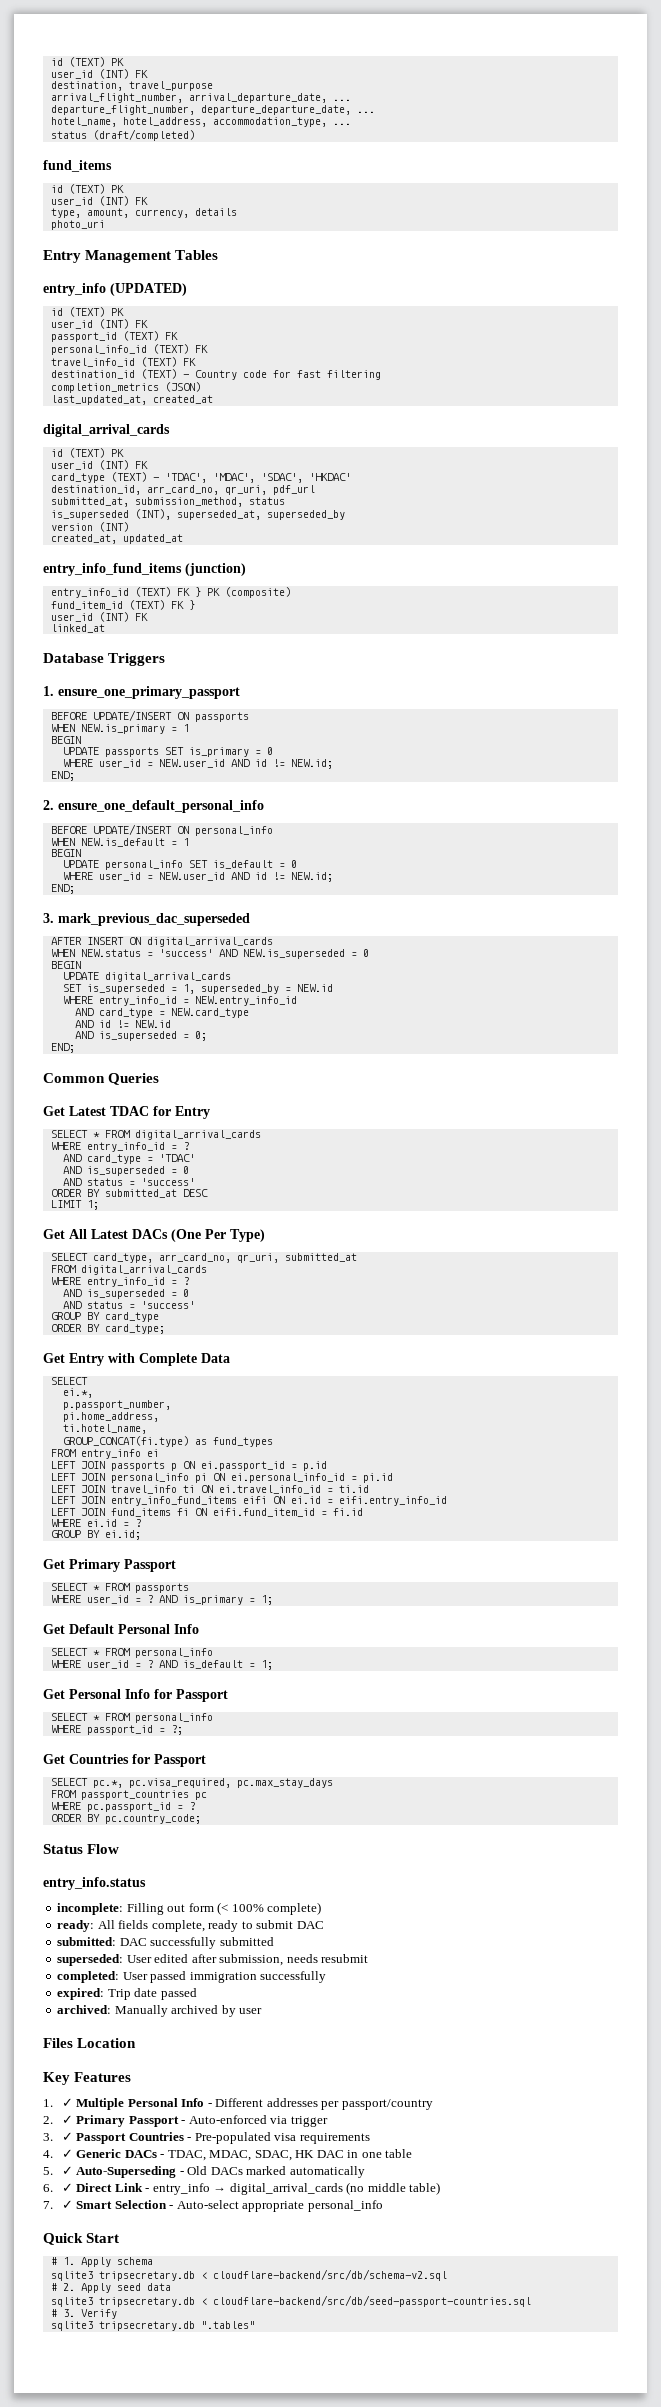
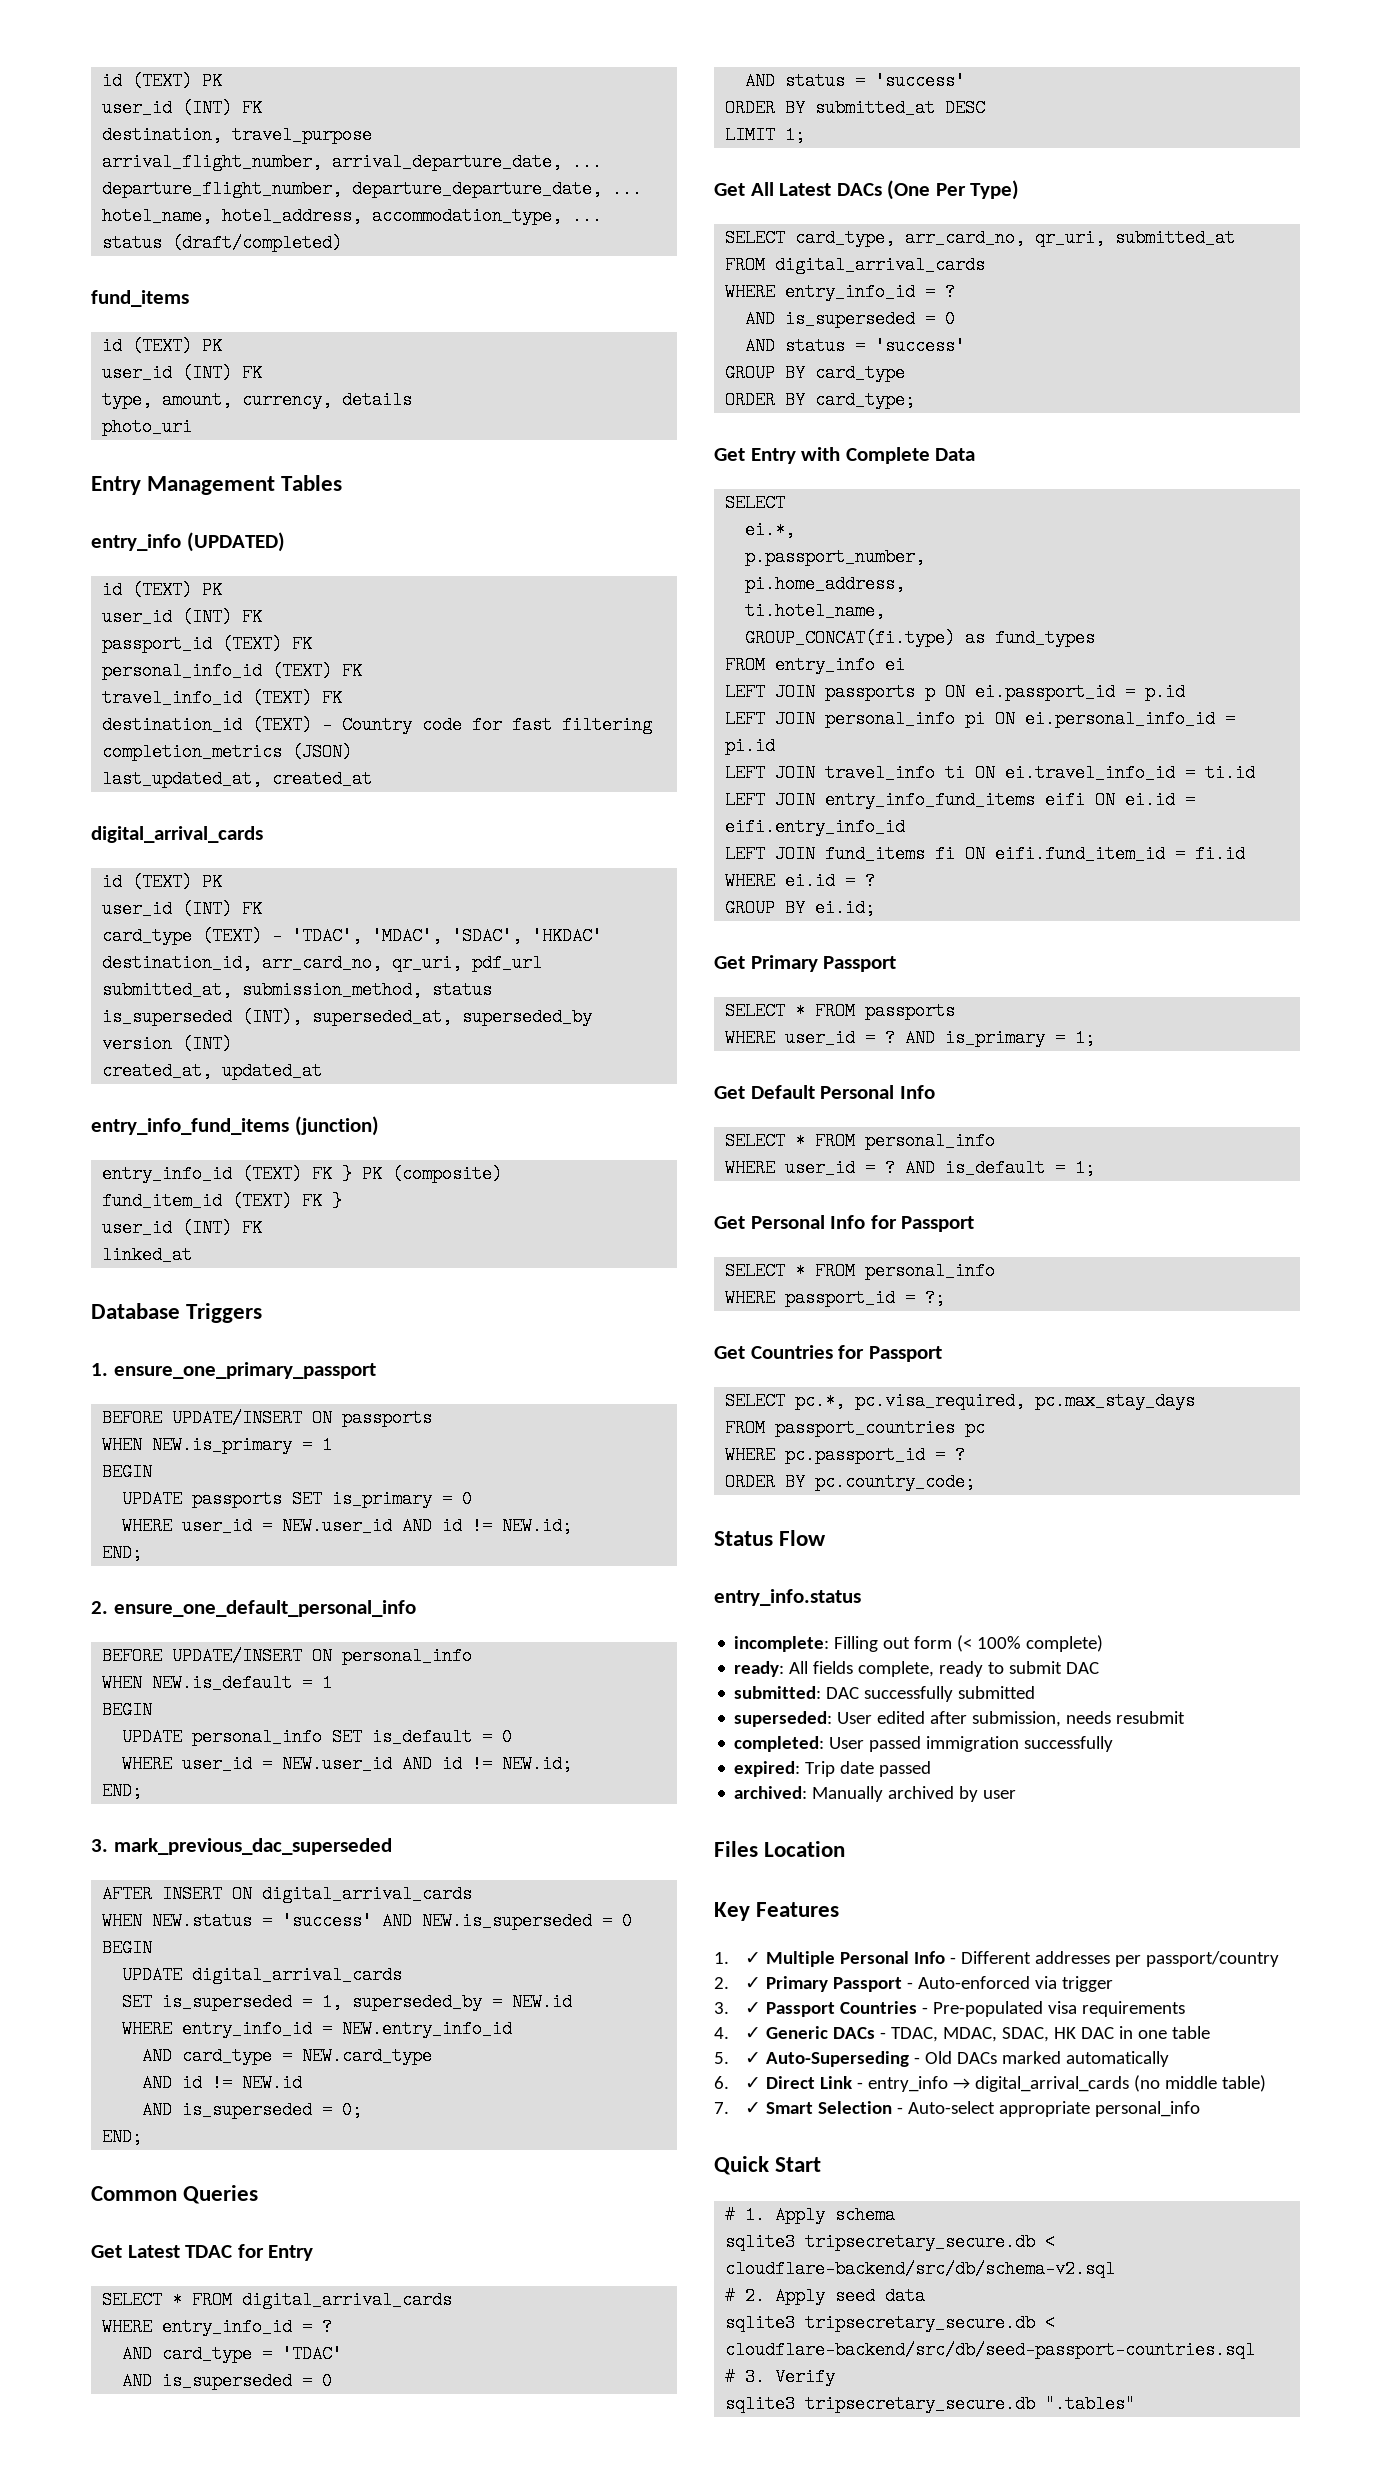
[98,2271,195,2281] tripsecretary.db -> [805,2233,1036,2251] tripsecretary_secure.db
[98,2297,195,2307] tripsecretary.db -> [805,2314,1036,2332] tripsecretary_secure.db
[98,2321,195,2331] tripsecretary.db -> [805,2395,1036,2413] tripsecretary_secure.db

